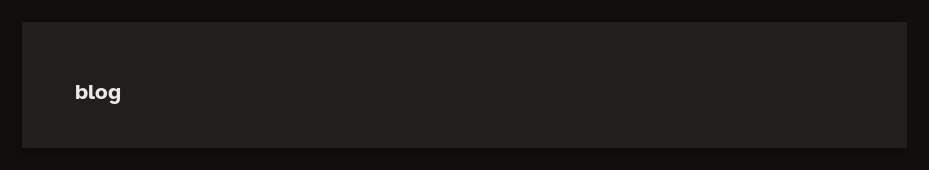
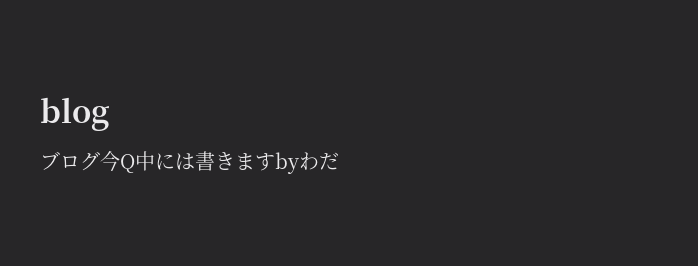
(121, 94) none -> [40,151,339,174] // ブログ今Q中には書きますbyわだ

